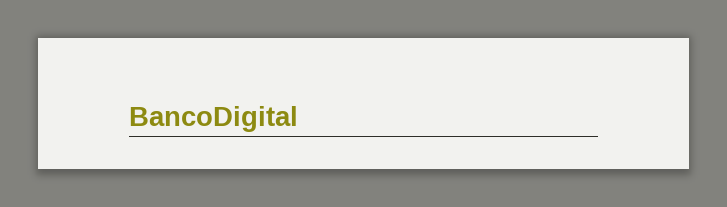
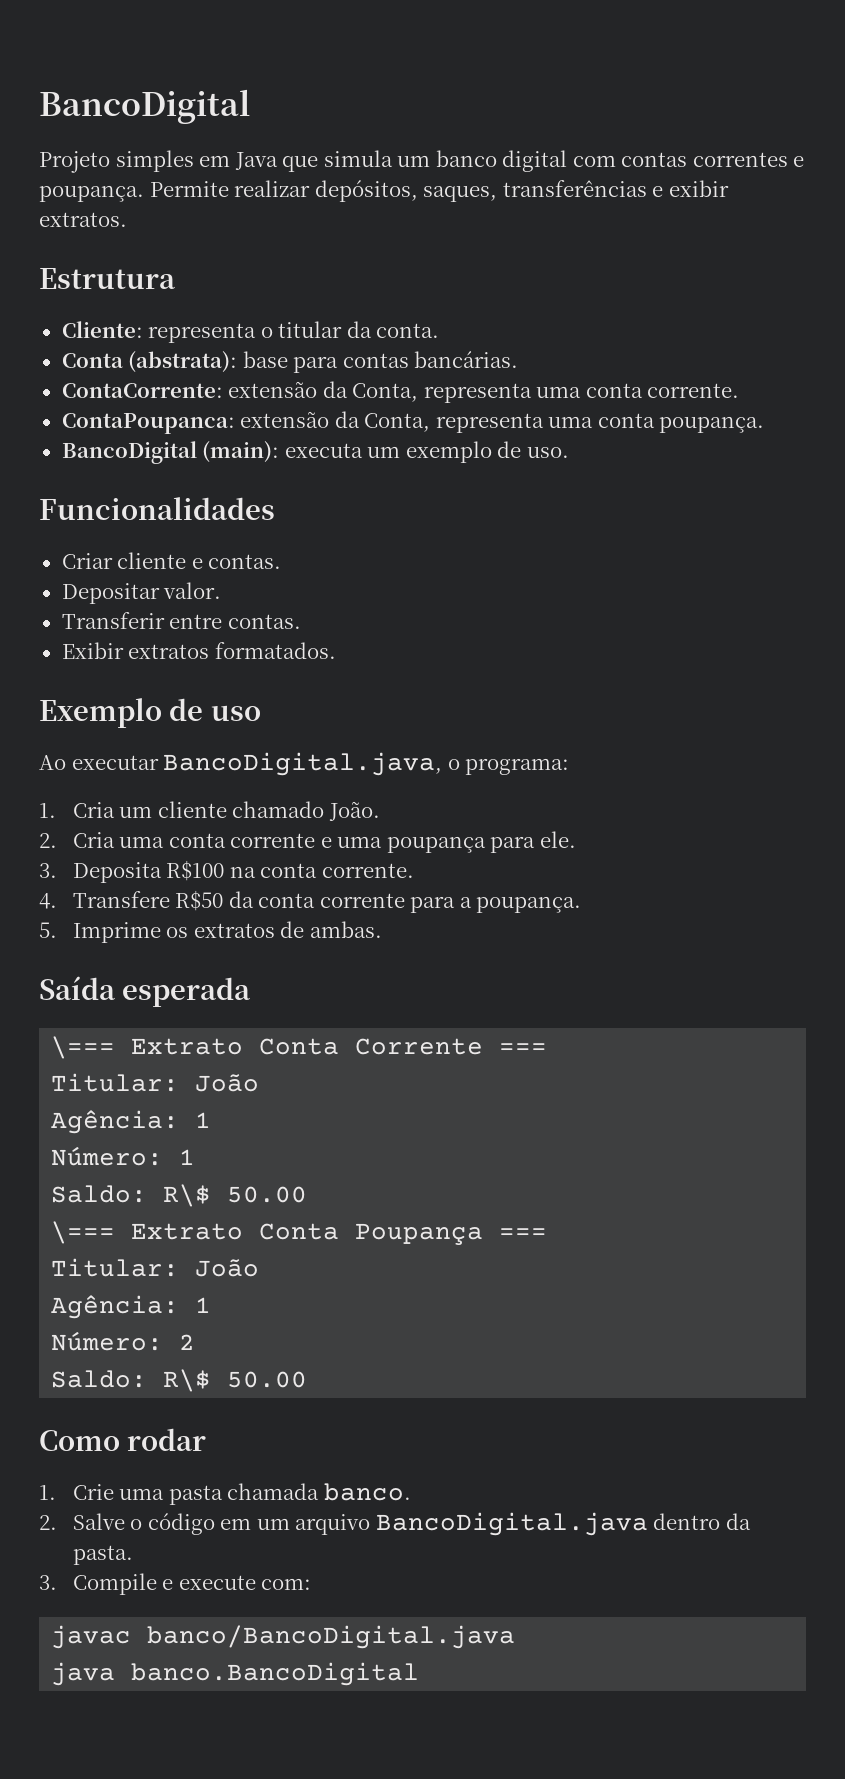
[129,106,298,132] BancoDigital -> [39,89,250,124] [39,150,805,173] [39,180,729,202] [39,212,127,227] [39,268,175,289] [61,321,440,343] [61,351,519,373] [61,381,740,403] [61,411,765,434] [61,441,569,464] [39,497,275,520] [61,552,282,569] [61,582,222,604] [61,612,301,629] [61,642,336,659] [39,698,261,728] [39,752,570,776] [39,801,380,821] [39,831,576,853] [39,860,414,883] [39,890,582,913] [39,921,382,943] [39,976,251,1007] [51,1036,548,1059] [51,1073,260,1092] [51,1110,212,1134] [51,1146,196,1166] [51,1184,308,1207] [51,1221,548,1245] [51,1258,260,1277] [51,1295,212,1319] [51,1331,196,1351] [51,1369,308,1392] [39,1428,207,1451] [39,1483,411,1505] [39,1512,751,1536] [72,1545,133,1565] [39,1573,312,1595] [51,1625,516,1649] [51,1662,420,1686] BancoDigital // Projeto simples em Java que simula um banco digital com contas correntes e poupança. Permite realizar depósitos, saques, transferências e exibir extratos. // Estrutura // Cliente: representa o titular da conta. // Conta (abstrata): base para contas bancárias. // ContaCorrente: extensão da Conta, representa uma conta corrente. // ContaPoupanca: extensão da Conta, representa uma conta poupança. // BancoDigital (main): executa um exemplo de uso. // Funcionalidades // Criar cliente e contas. // Depositar valor. // Transferir entre contas. // Exibir extratos formatados. // Exemplo de uso // Ao executar BancoDigital.java, o programa: // 1. Cria um cliente chamado João. // 2. Cria uma conta corrente e uma poupança para ele. // 3. Deposita R$100 na conta corrente. // 4. Transfere R$50 da conta corrente para a poupança. // 5. Imprime os extratos de ambas. // Saída esperada // \=== Extrato Conta Corrente === // Titular: João // Agência: 1 // Número: 1 // Saldo: R\$ 50.00 // \=== Extrato Conta Poupança === // Titular: João // Agência: 1 // Número: 2 // Saldo: R\$ 50.00 // Como rodar // 1. Crie uma pasta chamada banco. // 2. Salve o código em um arquivo BancoDigital.java dentro da pasta. // 3. Compile e execute com: // javac banco/BancoDigital.java // java banco.BancoDigital

